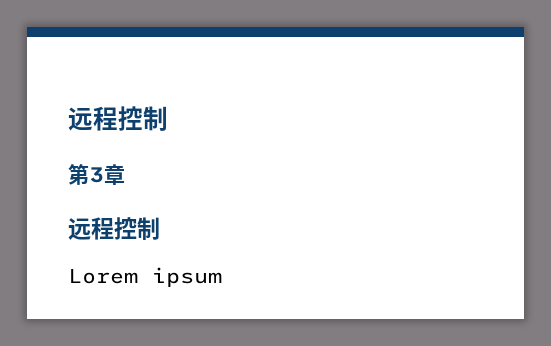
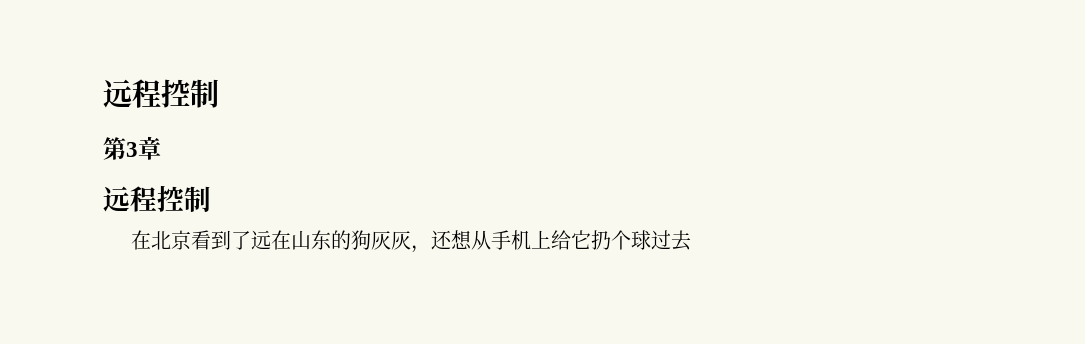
[68,267,222,287] Lorem ipsum -> [130,230,691,253] 在北京看到了远在山东的狗灰灰，还想从手机上给它扔个球过去

